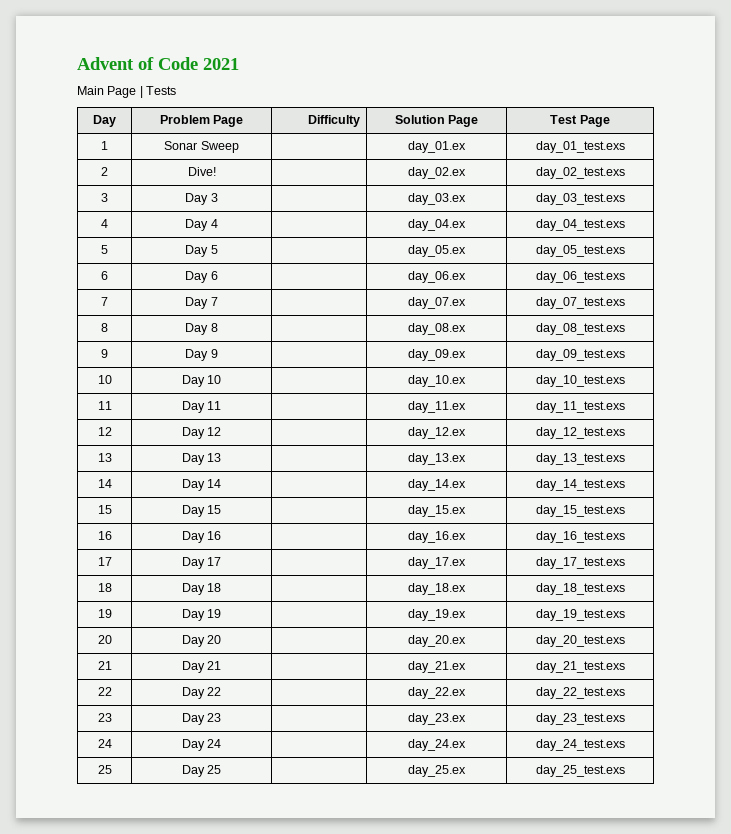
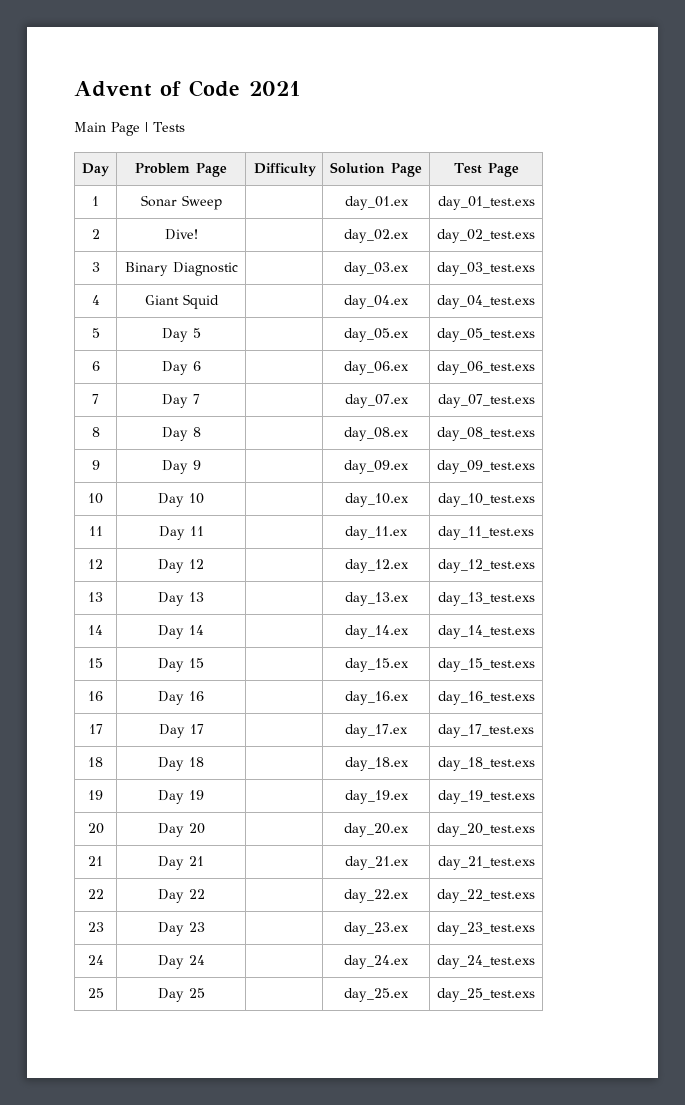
[185,193,218,205] Day 3 -> [124,262,238,276] Binary Diagnostic
[185,219,218,231] Day 4 -> [144,294,219,309] Giant Squid

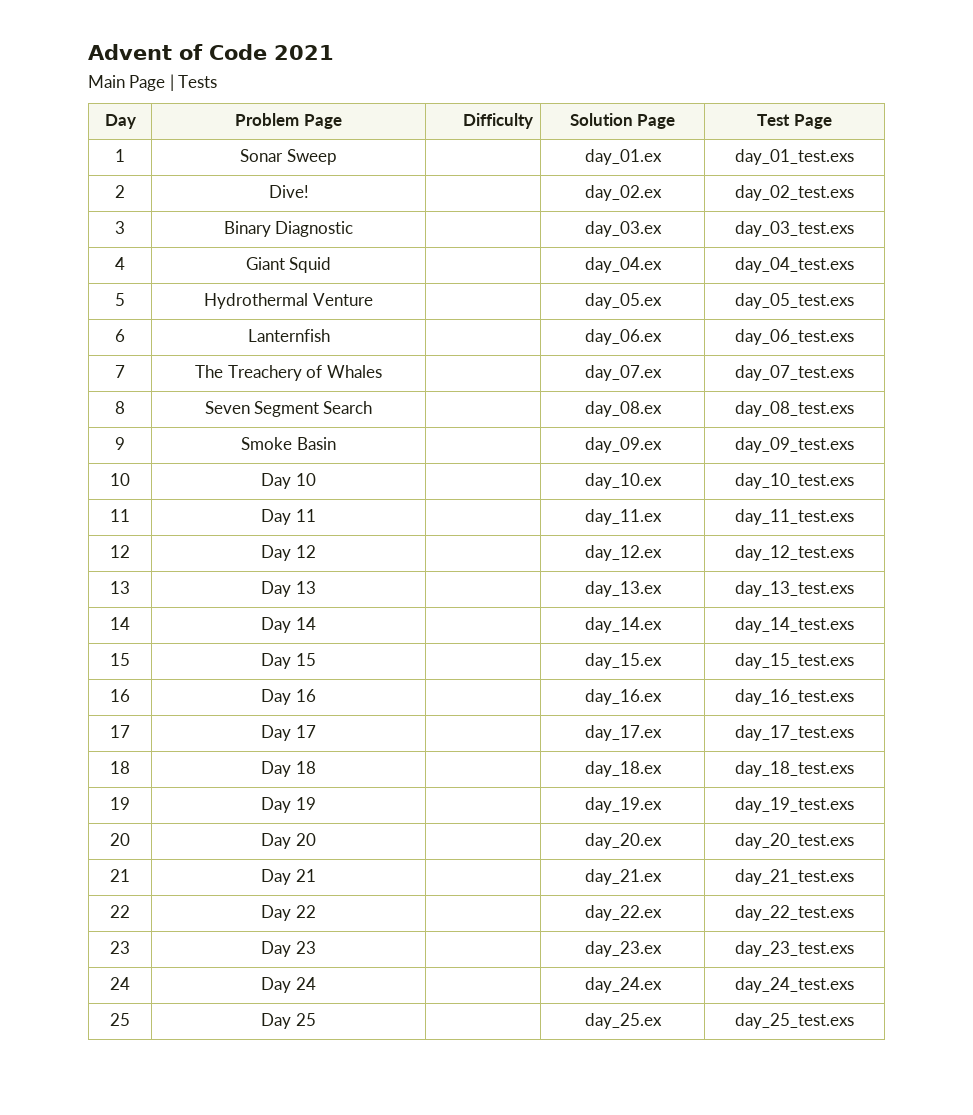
[161,328,201,342] Day 5 -> [204,293,373,309] Hydrothermal Venture
[161,361,201,375] Day 6 -> [247,329,330,342] Lanternfish
[162,394,200,408] Day 7 -> [195,365,382,381] The Treachery of Whales
[161,427,201,441] Day 8 -> [204,401,373,417] Seven Segment Search
[161,460,201,474] Day 9 -> [241,437,336,450] Smoke Basin

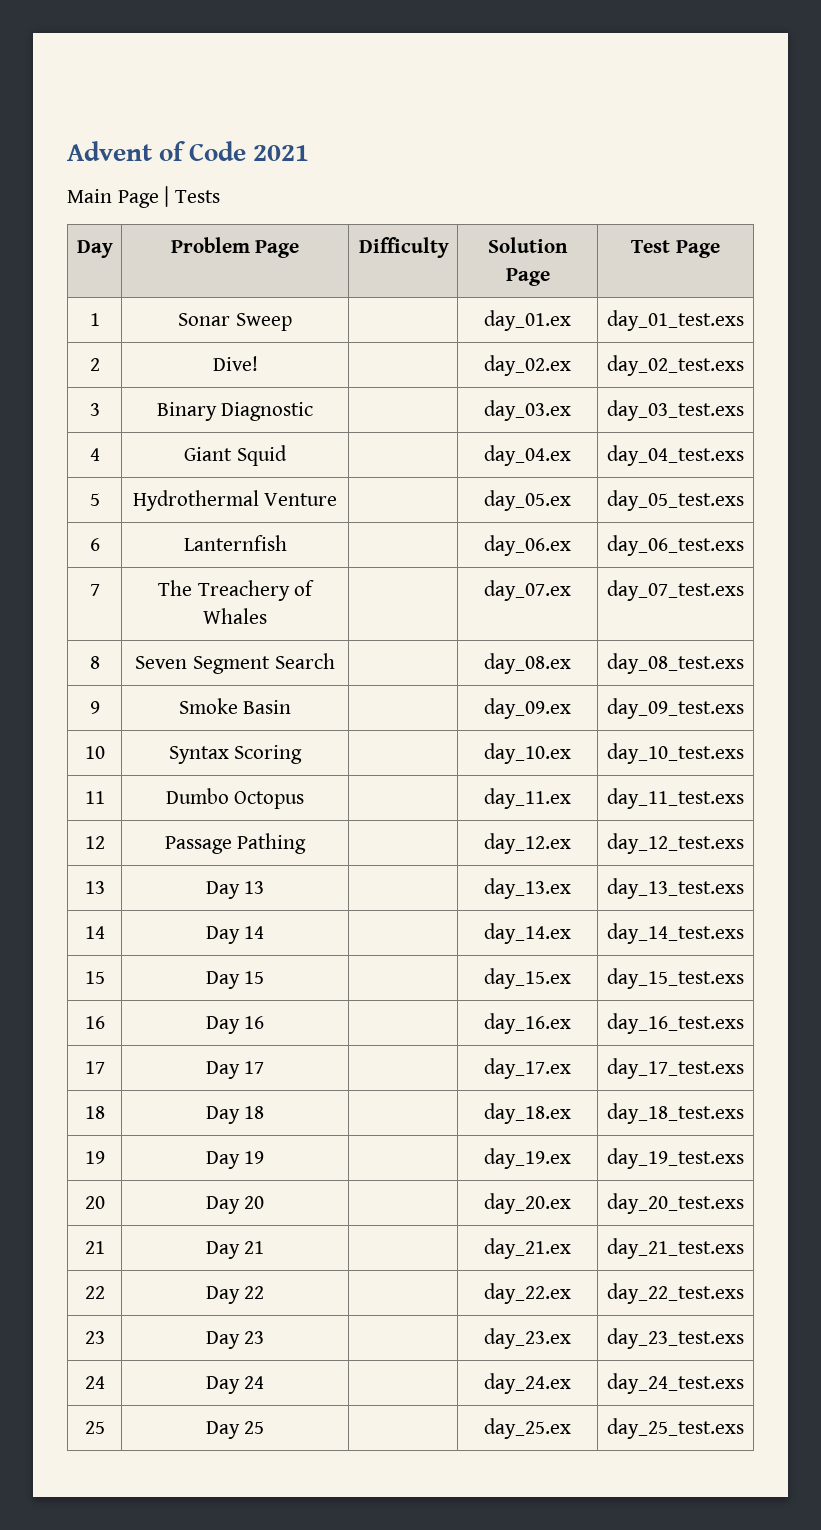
[261,473,316,489] Day 10 -> [168,745,303,764] Syntax Scoring
[261,509,316,525] Day 11 -> [165,788,305,809] Dumbo Octopus
[261,545,316,561] Day 12 -> [164,833,307,854] Passage Pathing

